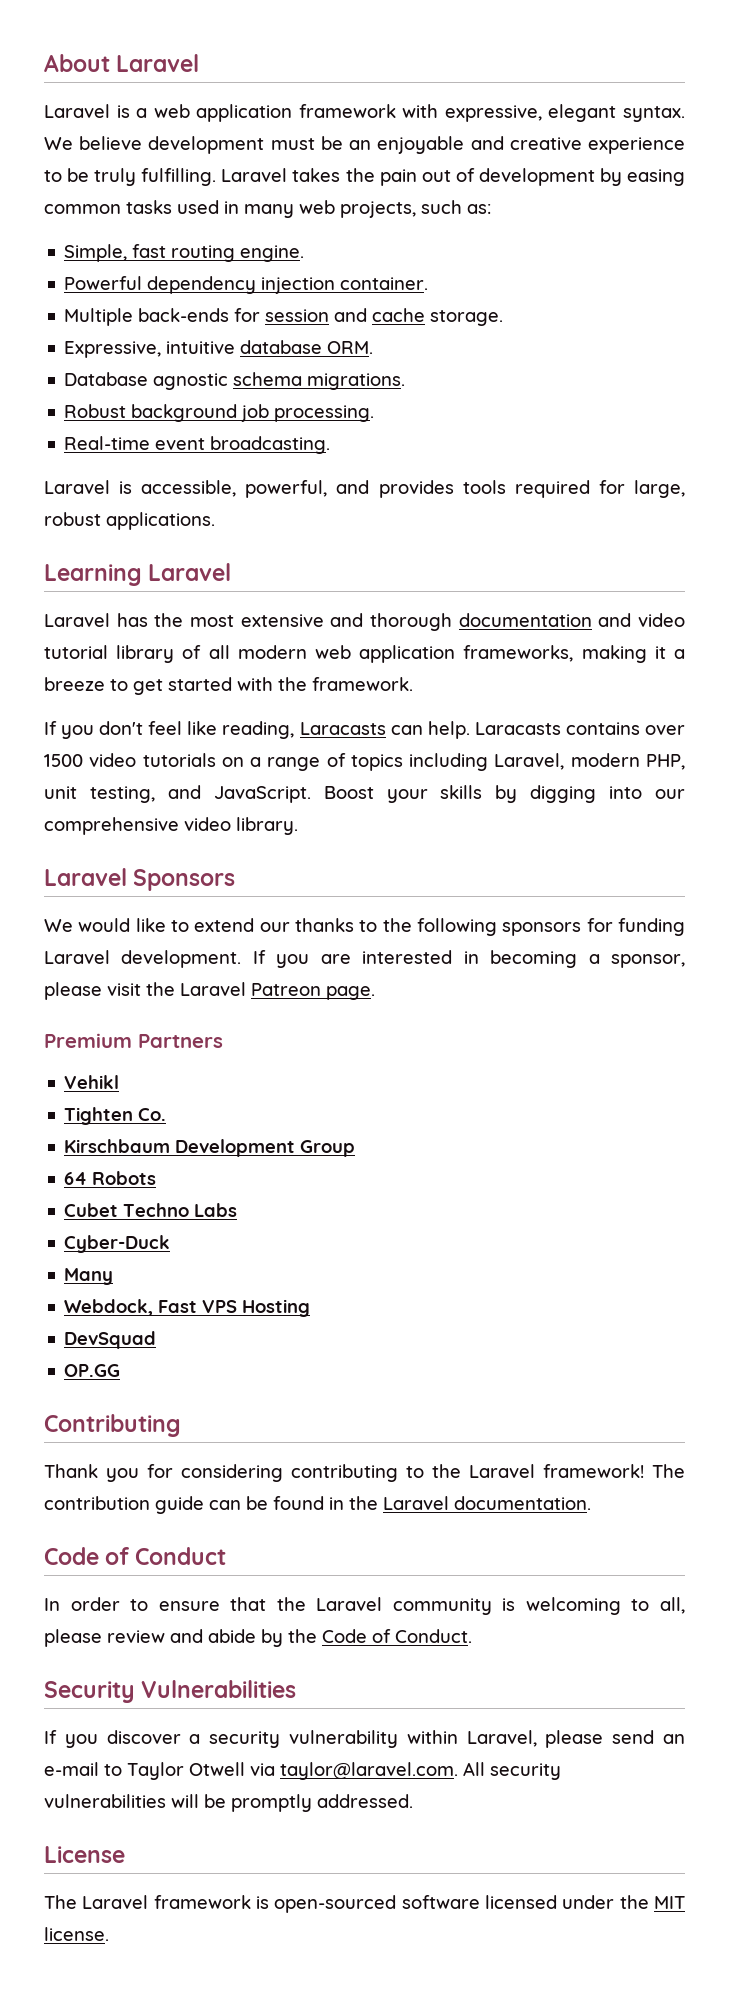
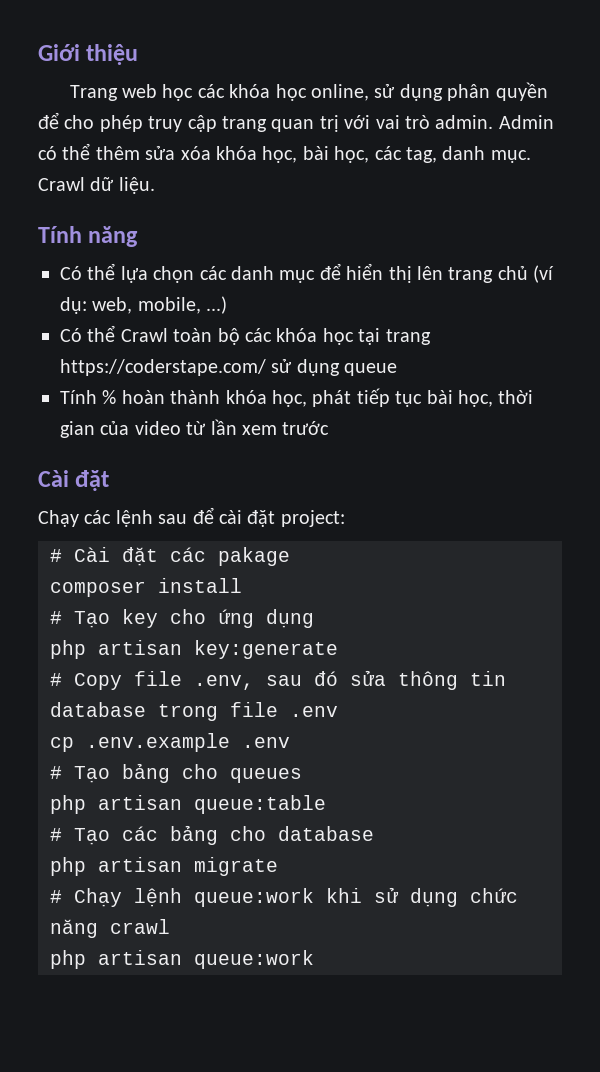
[44,54,200,72] [44,104,685,122] [44,136,685,154] [44,168,685,186] [44,200,491,218] [64,244,305,262] [64,276,429,294] [64,308,504,326] [64,340,374,358] [64,372,406,390] [64,404,375,422] [64,436,331,454] [44,480,685,498] [44,512,215,530] [44,563,232,586] [44,613,685,631] [44,645,685,663] [44,677,413,695] [44,721,685,739] [44,753,685,771] [44,785,685,803] [44,817,298,835] [44,868,236,891] [44,918,685,936] [44,950,686,968] [44,982,375,1000] [44,1033,223,1048] [64,1075,120,1089] [64,1107,167,1125] [64,1139,356,1157] [64,1171,157,1185] [64,1203,238,1217] [64,1235,171,1253] [64,1268,114,1285] [64,1299,311,1317] [64,1331,157,1349] [64,1364,121,1377] [44,1414,181,1437] [44,1464,685,1482] [44,1496,591,1514] [44,1547,227,1565] [44,1597,685,1615] [44,1629,472,1647] [44,1680,297,1703] [44,1730,685,1748] [44,1762,561,1780] [44,1794,413,1812] [44,1846,125,1863] [44,1895,686,1913] [44,1927,109,1941] About Laravel // Laravel is a web application framework with expressive, elegant syntax. We believe development must be an enjoyable and creative experience to be truly fulfilling. Laravel takes the pain out of development by easing common tasks used in many web projects, such as: // Simple, fast routing engine. // Powerful dependency injection container. // Multiple back-ends for session and cache storage. // Expressive, intuitive database ORM. // Database agnostic schema migrations. // Robust background job processing. // Real-time event broadcasting. // Laravel is accessible, powerful, and provides tools required for large, robust applications. // Learning Laravel // Laravel has the most extensive and thorough documentation and video tutorial library of all modern web application frameworks, making it a breeze to get started with the framework. // If you don't feel like reading, Laracasts can help. Laracasts contains over 1500 video tutorials on a range of topics including Laravel, modern PHP, unit testing, and JavaScript. Boost your skills by digging into our comprehensive video library. // Laravel Sponsors // We would like to extend our thanks to the following sponsors for funding Laravel development. If you are interested in becoming a sponsor, please visit the Laravel Patreon page. // Premium Partners // Vehikl // Tighten Co. // Kirschbaum Development Group // 64 Robots // Cubet Techno Labs // Cyber-Duck // Many // Webdock, Fast VPS Hosting // DevSquad // OP.GG // Contributing // Thank you for considering contributing to the Laravel framework! The contribution guide can be found in the Laravel documentation. // Code of Conduct // In order to ensure that the Laravel community is welcoming to all, please review and abide by the Code of Conduct. // Security Vulnerabilities // If you discover a security vulnerability within Laravel, please send an e-mail to Taylor Otwell via taylor@laravel.com. All security vulnerabilities will be promptly addressed. // License // The Laravel framework is open-sourced software licensed under the MIT license. -> [38,44,139,65] [69,82,548,101] [38,112,554,132] [38,143,531,163] [38,177,155,194] [38,226,139,247] [60,263,555,283] [60,296,228,314] [60,325,431,345] [60,359,398,376] [60,388,534,407] [60,419,330,438] [38,470,110,491] [38,507,345,527] [50,547,290,566] [50,578,242,597] [50,609,314,628] [50,640,338,659] [50,670,506,690] [50,702,338,721] [50,733,290,752] [50,763,302,783] [50,795,326,814] [50,825,374,845] [50,857,278,876] [50,887,518,907] [50,919,170,938] [50,950,314,969] Giới thiệu // Trang web học các khóa học online, sử dụng phân quyền để cho phép truy cập trang quan trị với vai trò admin. Admin có thể thêm sửa xóa khóa học, bài học, các tag, danh mục. Crawl dữ liệu. // Tính năng // Có thể lựa chọn các danh mục để hiển thị lên trang chủ (ví dụ: web, mobile, ...) // Có thể Crawl toàn bộ các khóa học tại trang https://coderstape.com/ sử dụng queue // Tính % hoàn thành khóa học, phát tiếp tục bài học, thời gian của video từ lần xem trước // Cài đặt // Chạy các lệnh sau để cài đặt project: // # Cài đặt các pakage // composer install // # Tạo key cho ứng dụng // php artisan key:generate // # Copy file .env, sau đó sửa thông tin database trong file .env // cp .env.example .env // # Tạo bảng cho queues // php artisan queue:table // # Tạo các bảng cho database // php artisan migrate // # Chạy lệnh queue:work khi sử dụng chức năng crawl // php artisan queue:work

